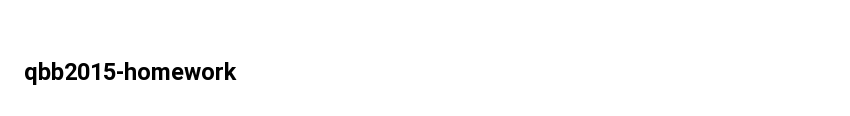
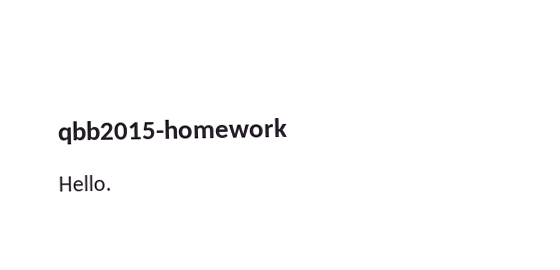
(237, 73) none -> [58,174,112,192] // Hello.

